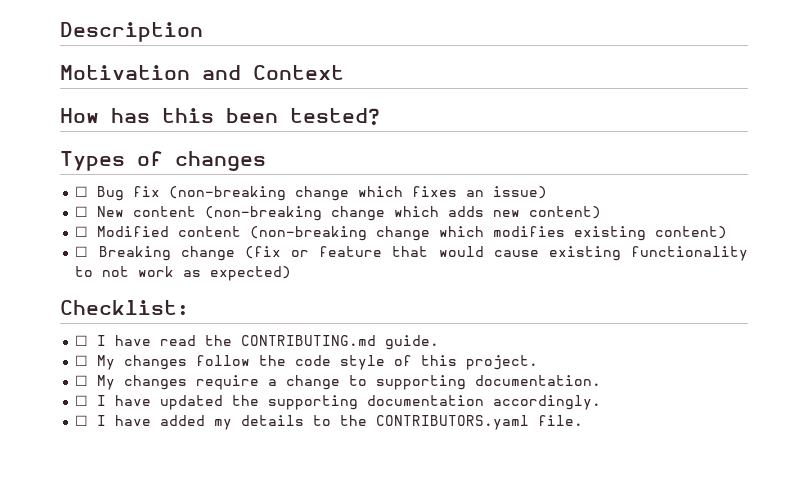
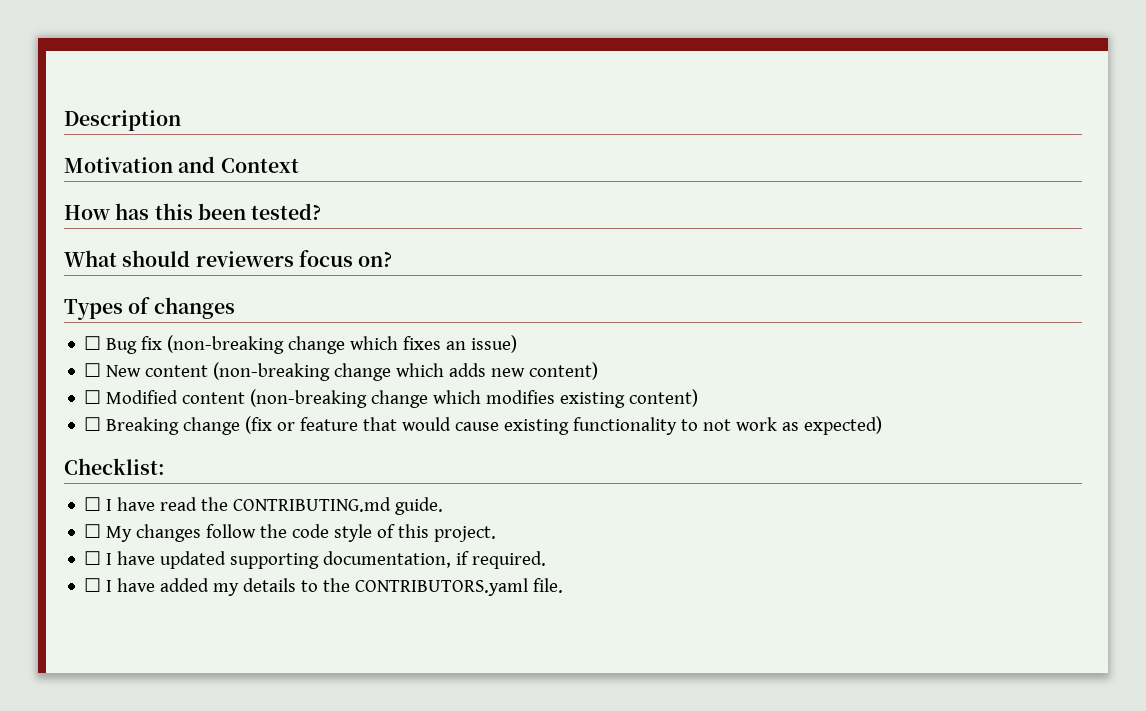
(380, 116) none -> [64,250,393,267] // What should reviewers focus on?
[75,375,602,390] // ☐ My changes require a change to supporting documentation. -> (497, 534) none
[232,395,602,410] the supporting documentation accordingly. -> [230,551,547,569] supporting documentation, if required.

